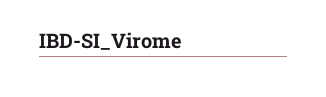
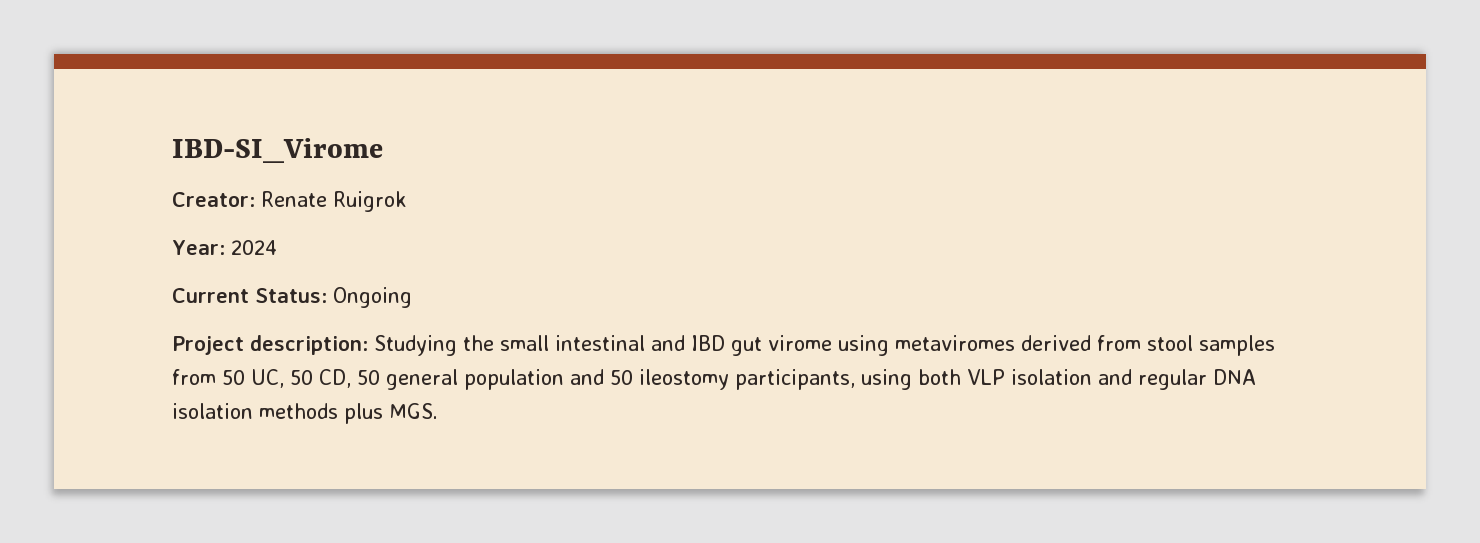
(182, 41) none -> [172,191,407,212] [172,240,277,255] [172,287,412,308] [172,335,1275,356] [172,369,1256,390] [172,403,438,424] // Creator: Renate Ruigrok // Year: 2024 // Current Status: Ongoing // Project description: Studying the small intestinal and IBD gut virome using metaviromes derived from stool samples from 50 UC, 50 CD, 50 general population and 50 ileostomy participants, using both VLP isolation and regular DNA isolation methods plus MGS.

